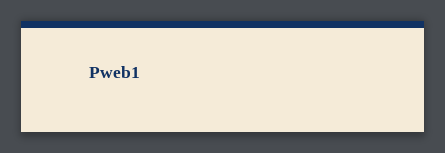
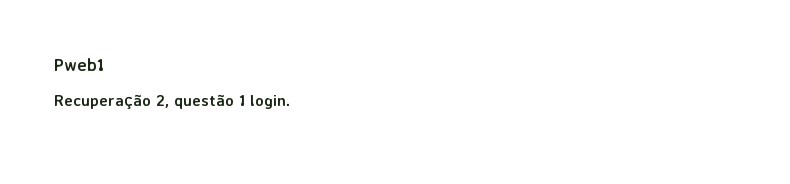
(140, 72) none -> [54,94,290,109] // Recuperação 2, questão 1 login.

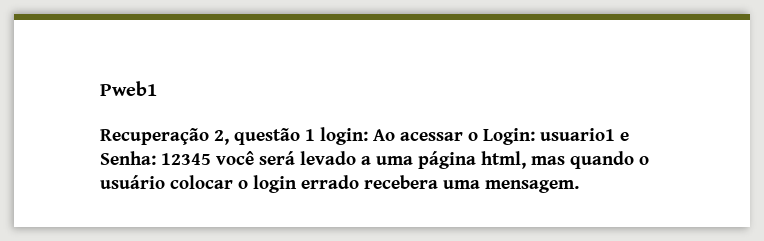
[250,95,290,109] login. -> [320,127,629,145] [100,151,649,169] [100,175,579,193] login: Ao acessar o Login: usuario1 e Senha: 12345 você será levado a uma página html, mas quando o usuário colocar o login errado recebera uma mensagem.

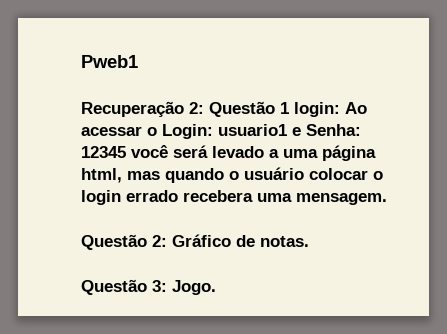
[214,128,300,145] 2, questão -> [189,101,275,117] 2: Questão
(579, 186) none -> [81,234,309,250] [81,279,216,295] // Questão 2: Gráfico de notas. // Questão 3: Jogo.

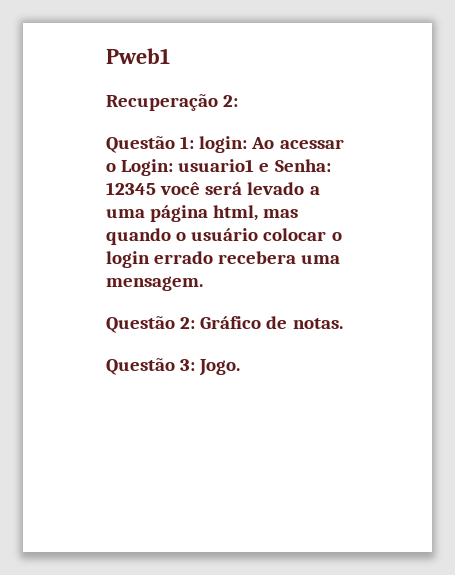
[209,101,289,117] Questão 1 -> [106,136,195,153] // Questão 1:

